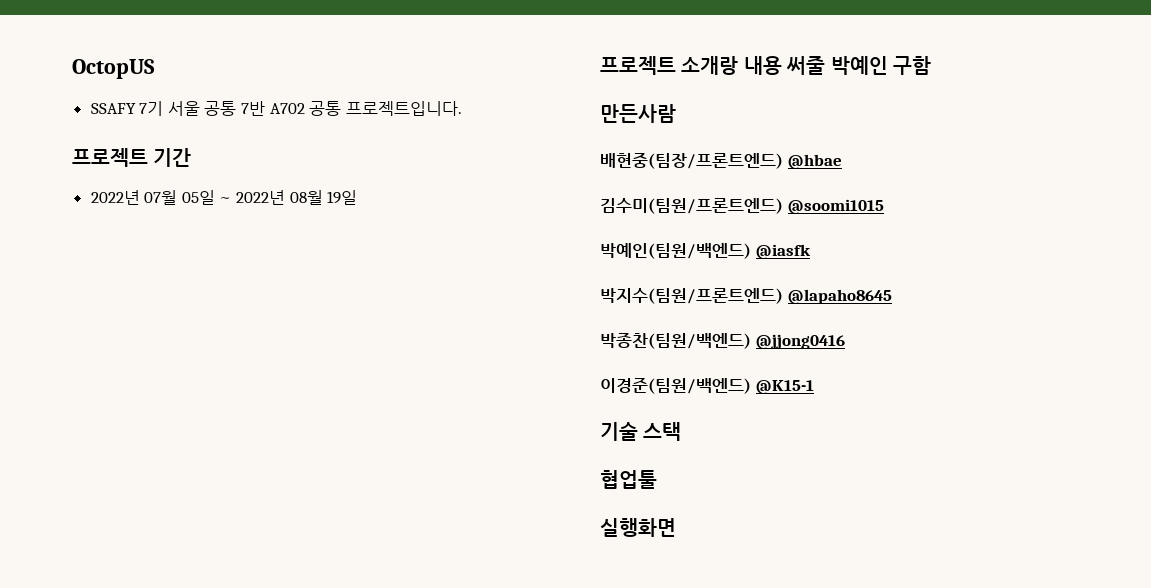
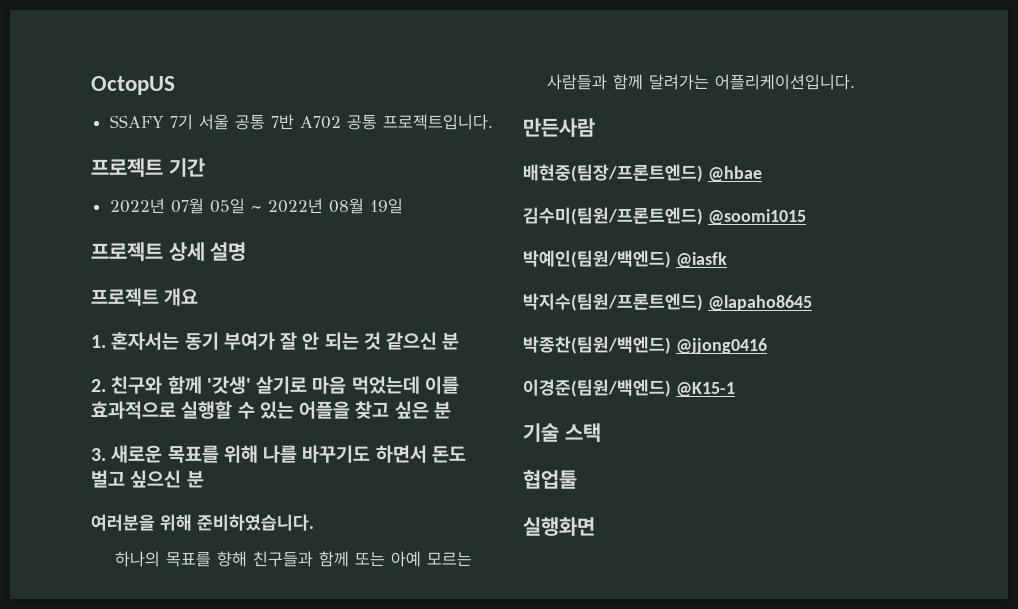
[681,56,931,75] 소개랑 내용 써줄 박예인 구함 -> [168,242,247,261] [91,288,199,306] [91,332,460,350] [91,376,459,394] [91,401,451,419] [91,445,466,463] [91,470,204,488] [91,514,314,531] [114,551,472,567] [546,74,855,90] 상세 설명 // 프로젝트 개요 // 1. 혼자서는 동기 부여가 잘 안 되는 것 같으신 분 // 2. 친구와 함께 '갓생' 살기로 마음 먹었는데 이를 효과적으로 실행할 수 있는 어플을 찾고 싶은 분 // 3. 새로운 목표를 위해 나를 바꾸기도 하면서 돈도 벌고 싶으신 분 // 여러분을 위해 준비하였습니다. // 하나의 목표를 향해 친구들과 함께 또는 아예 모르는 사람들과 함께 달려가는 어플리케이션입니다.

